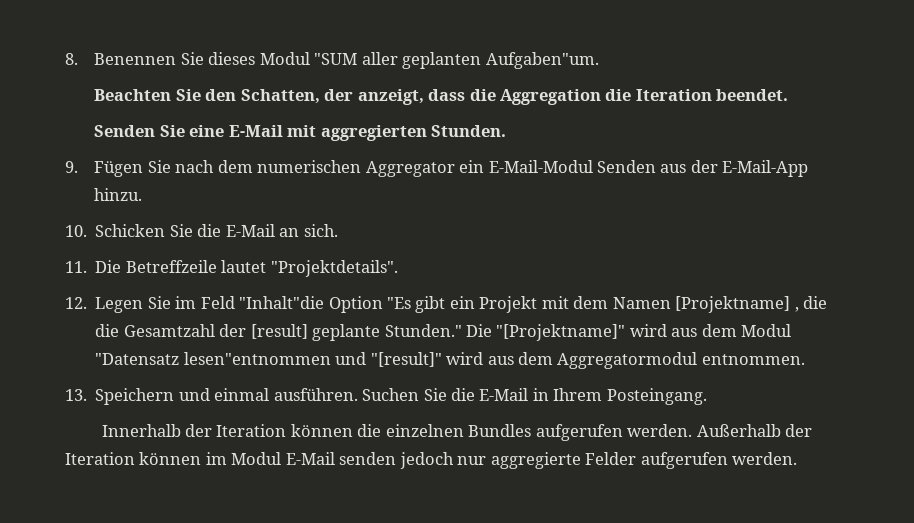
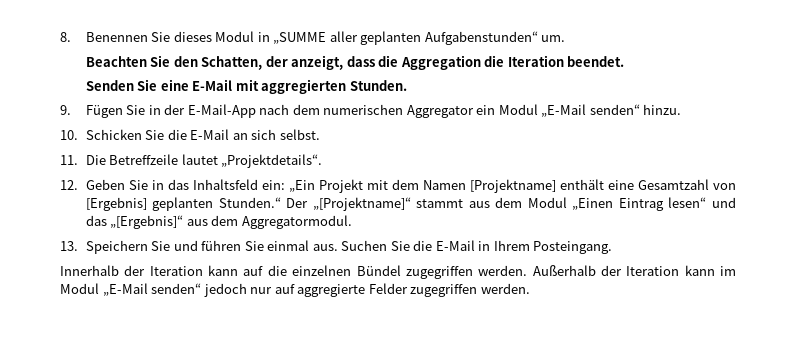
[314,52,599,69] "SUM aller geplanten Aufgaben"um. -> [257,31,566,45] in „SUMME aller geplanten Aufgabenstunden“ um.
(171, 166) none -> [148,104,256,118] in der E-Mail-App
[488,160,809,177] E-Mail-Modul Senden aus der E-Mail-App -> [498,104,640,117] Modul „E-Mail senden“
[303,224,338,237] sich. -> [251,129,320,140] sich selbst.
[270,260,398,277] "Projektdetails". -> [221,154,323,168] „Projektdetails“.
[95,296,475,313] Legen Sie im Feld "Inhalt"die Option "Es gibt ein -> [85,179,315,192] Geben Sie in das Inhaltsfeld ein: „Ein
[794,296,828,312] [95,324,792,341] [95,352,805,369] [65,388,358,405] , die die Gesamtzahl der [result] geplante Stunden." Die "[Projektname]" wird aus dem Modul "Datensatz lesen"entnommen und "[result]" wird aus dem Aggregatormodul entnommen. // 13. Speichern und einmal ausführen. -> [559,179,737,190] [85,197,736,211] [85,215,352,229] [60,240,338,254] enthält eine Gesamtzahl von [Ergebnis] geplanten Stunden.“ Der „[Projektname]“ stammt aus dem Modul „Einen Eintrag lesen“ und das „[Ergebnis]“ aus dem Aggregatormodul. // 13. Speichern Sie und führen Sie einmal aus.
[290,424,623,441] können die einzelnen Bundles aufgerufen -> [208,265,473,279] kann auf die einzelnen Bündel zugegriffen
[139,452,202,465] können -> [684,265,715,276] kann
[285,452,397,465] E-Mail senden -> [102,283,202,296] „E-Mail senden“
(487, 460) none -> [274,284,295,294] auf
[640,452,728,469] aufgerufen -> [410,284,478,297] zugegriffen

